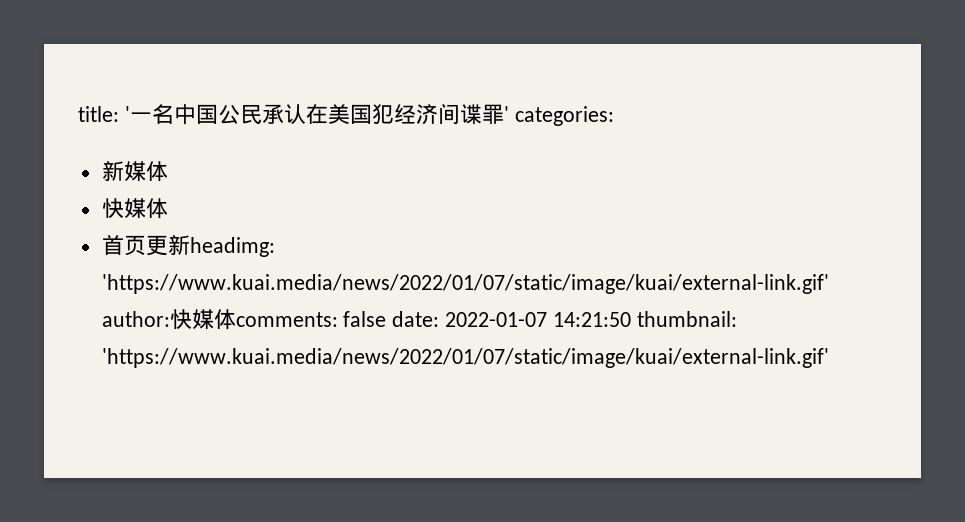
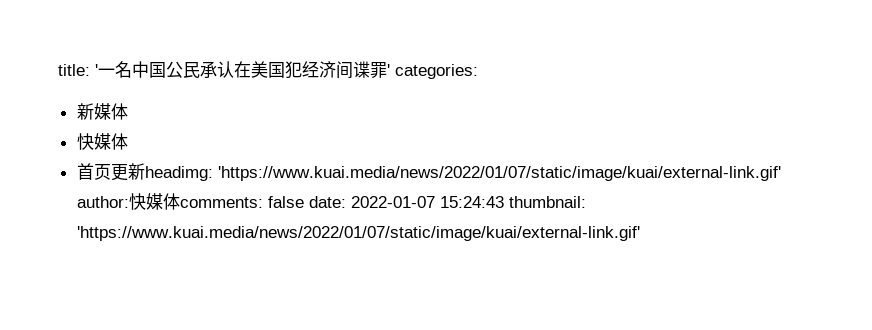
[552,312,631,327] 14:21:50 -> [439,196,504,208] 15:24:43

